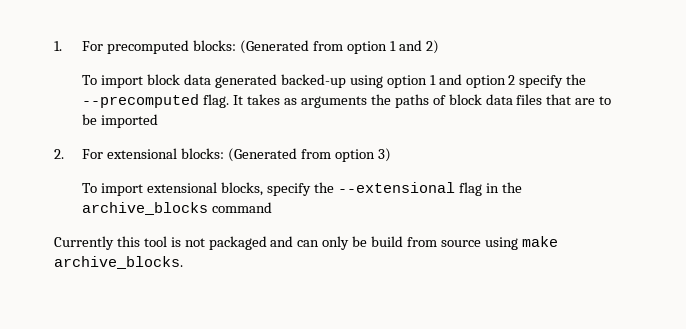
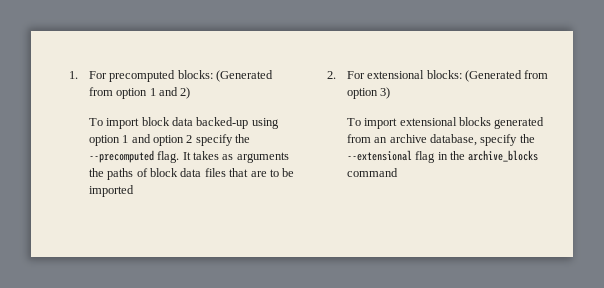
[215,74,278,88] generated -> (194, 121) none
[221,182,264,196] blocks, -> [459,117,545,129] [346,134,478,146] blocks generated from an archive database,
[54,236,558,250] [54,256,183,269] // Currently this tool is not packaged and can only be build from source using make archive_blocks. -> (398, 172) none

